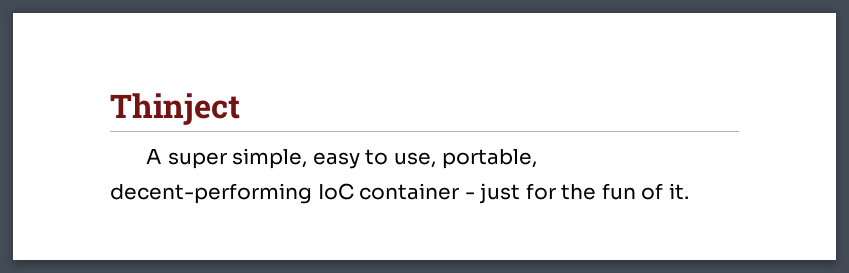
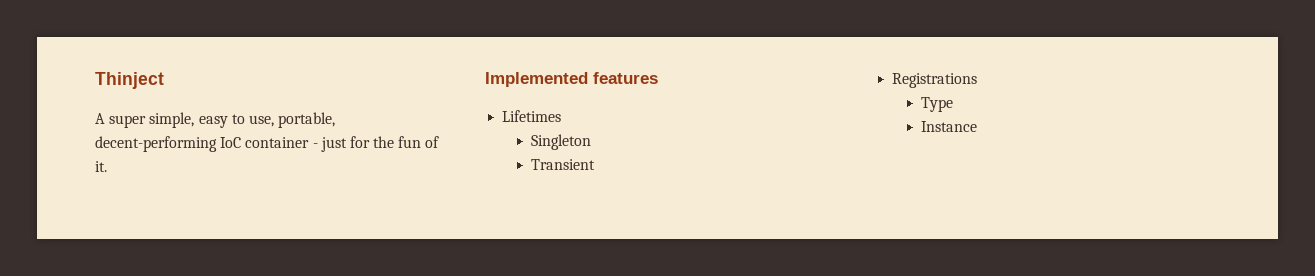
(689, 191) none -> [485,72,658,87] [502,110,562,122] [530,134,591,150] [530,159,595,170] [892,73,978,88] [920,97,953,112] [920,121,977,132] // Implemented features // Lifetimes // Singleton // Transient // Registrations // Type // Instance

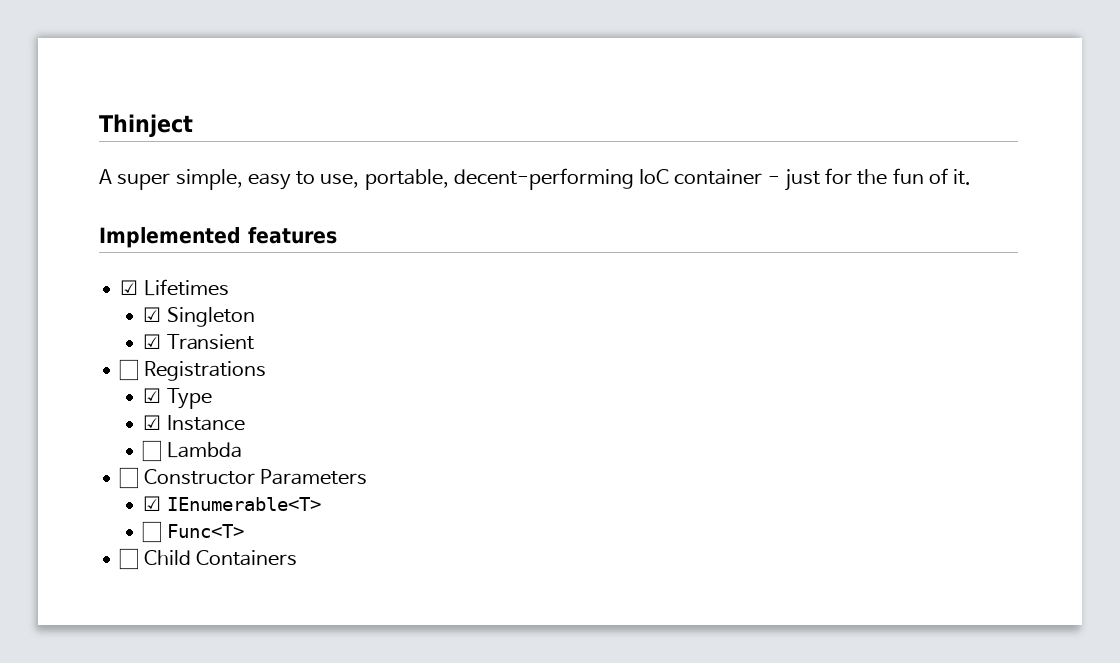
(658, 78) none -> [120,280,139,295] ☑
(562, 116) none -> [143,307,162,322] ☑
(591, 142) none -> [143,334,162,349] ☑
(595, 164) none -> [119,359,139,381] ☐
(978, 80) none -> [143,388,162,403] ☑
(953, 104) none -> [143,415,162,430] ☑
(977, 126) none -> [142,440,242,462] [119,467,367,489] [143,496,321,511] [142,521,244,543] [119,548,297,570] // ☐ Lambda // ☐ Constructor Parameters // ☑ IEnumerable<T> // ☐ Func<T> // ☐ Child Containers

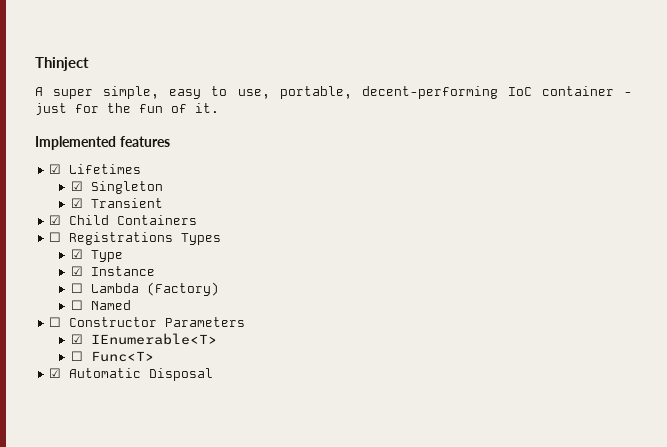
(255, 342) none -> [49,215,198,225] // ☑ Child Containers
(266, 371) none -> [181,233,222,245] Types
(242, 450) none -> [146,282,219,296] [70,300,131,310] (Factory) // ☐ Named
[119,548,297,570] ☐ Child Containers -> [49,368,214,381] ☑ Automatic Disposal

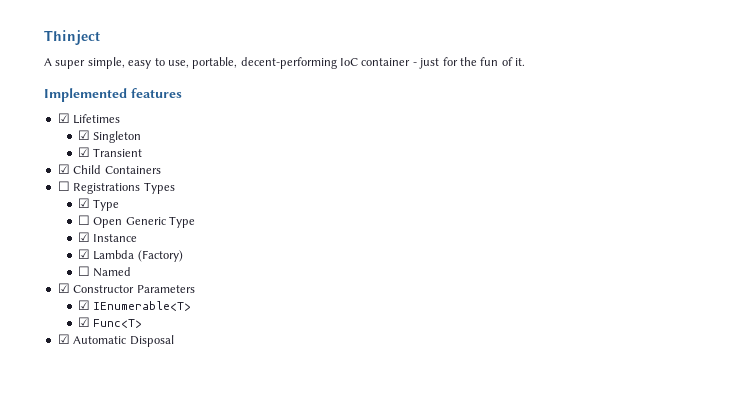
(123, 256) none -> [78,215,196,228] // ☐ Open Generic Type
[70,283,83,293] ☐ -> [78,249,91,259] ☑
[49,317,62,327] ☐ -> [57,283,70,293] ☑
[70,351,83,361] ☐ -> [78,317,91,327] ☑

